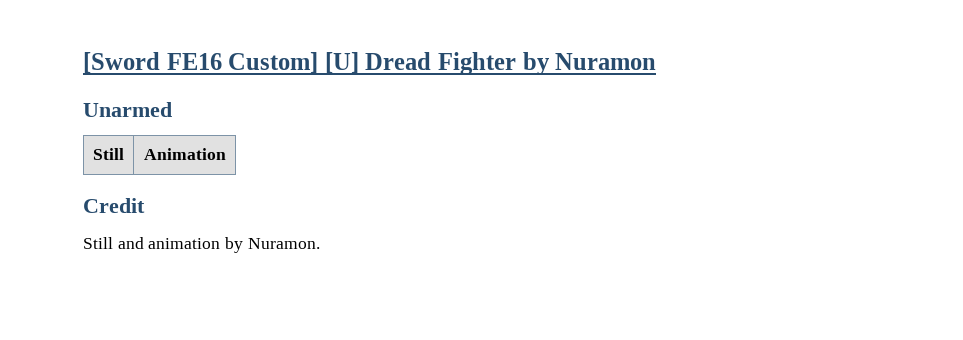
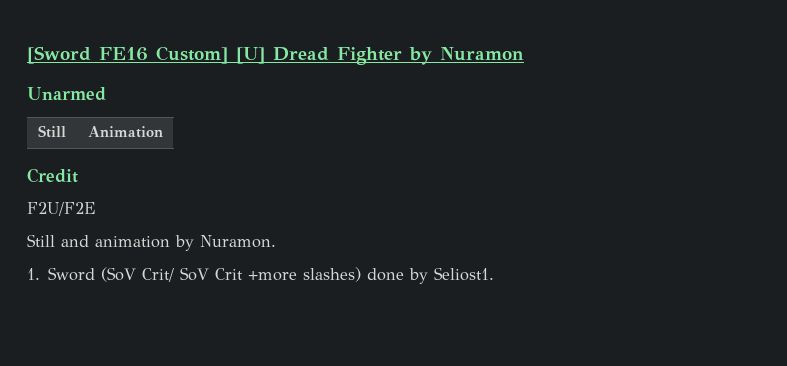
(145, 205) none -> [27,202,96,216] // F2U/F2E
(320, 243) none -> [27,267,495,284] // 1. Sword (SoV Crit/ SoV Crit +more slashes) done by Seliost1.

